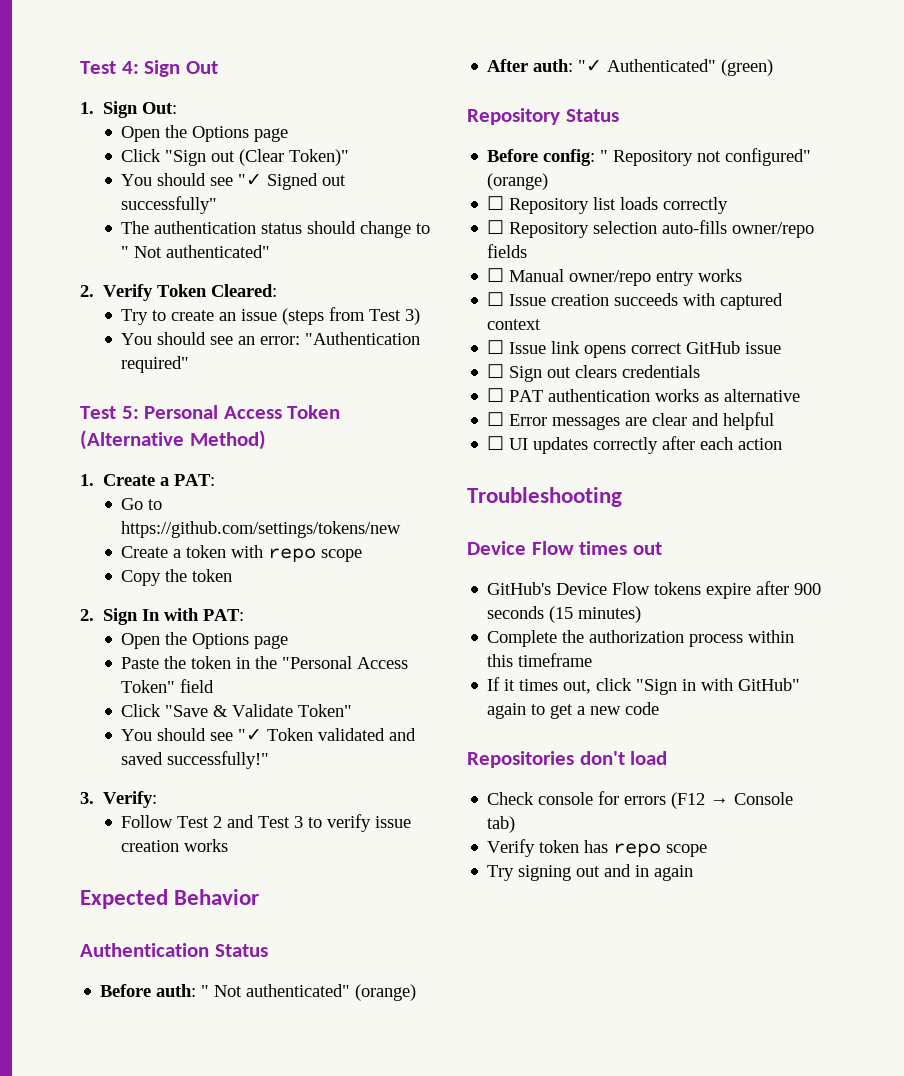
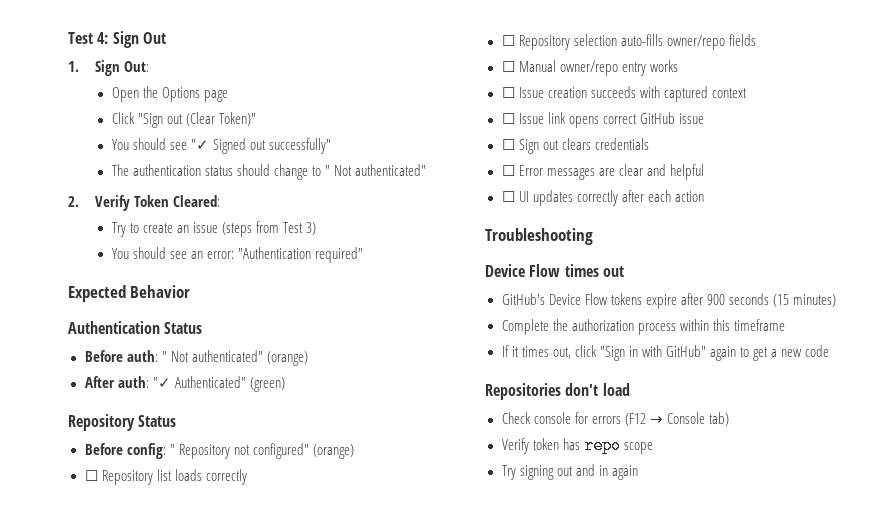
[80,405,341,419] [80,430,266,450] [80,474,216,486] [121,498,163,510] [121,521,402,538] [121,545,363,562] [121,569,233,586] [80,608,245,625] [121,632,289,649] [121,656,409,669] [121,679,215,693] [121,704,353,717] [121,728,417,741] [121,751,270,769] [80,791,158,808] [121,814,412,832] [121,839,229,852] // Test 5: Personal Access Token (Alternative Method) // 1. Create a PAT: // Go to https://github.com/settings/tokens/new // Create a token with repo scope // Copy the token // 2. Sign In with PAT: // Open the Options page // Paste the token in the "Personal Access Token" field // Click "Save & Validate Token" // You should see "✓ Token validated and saved successfully!" // 3. Verify: // Follow Test 2 and Test 3 to verify issue creation works -> (363, 255) none
[487,388,801,402] // ☐ PAT authentication works as alternative -> (649, 144) none

